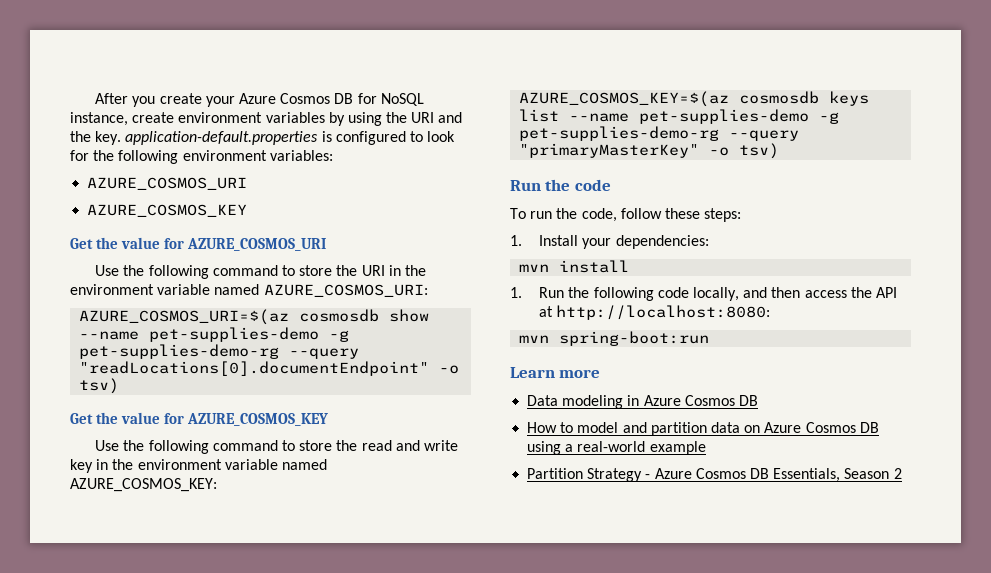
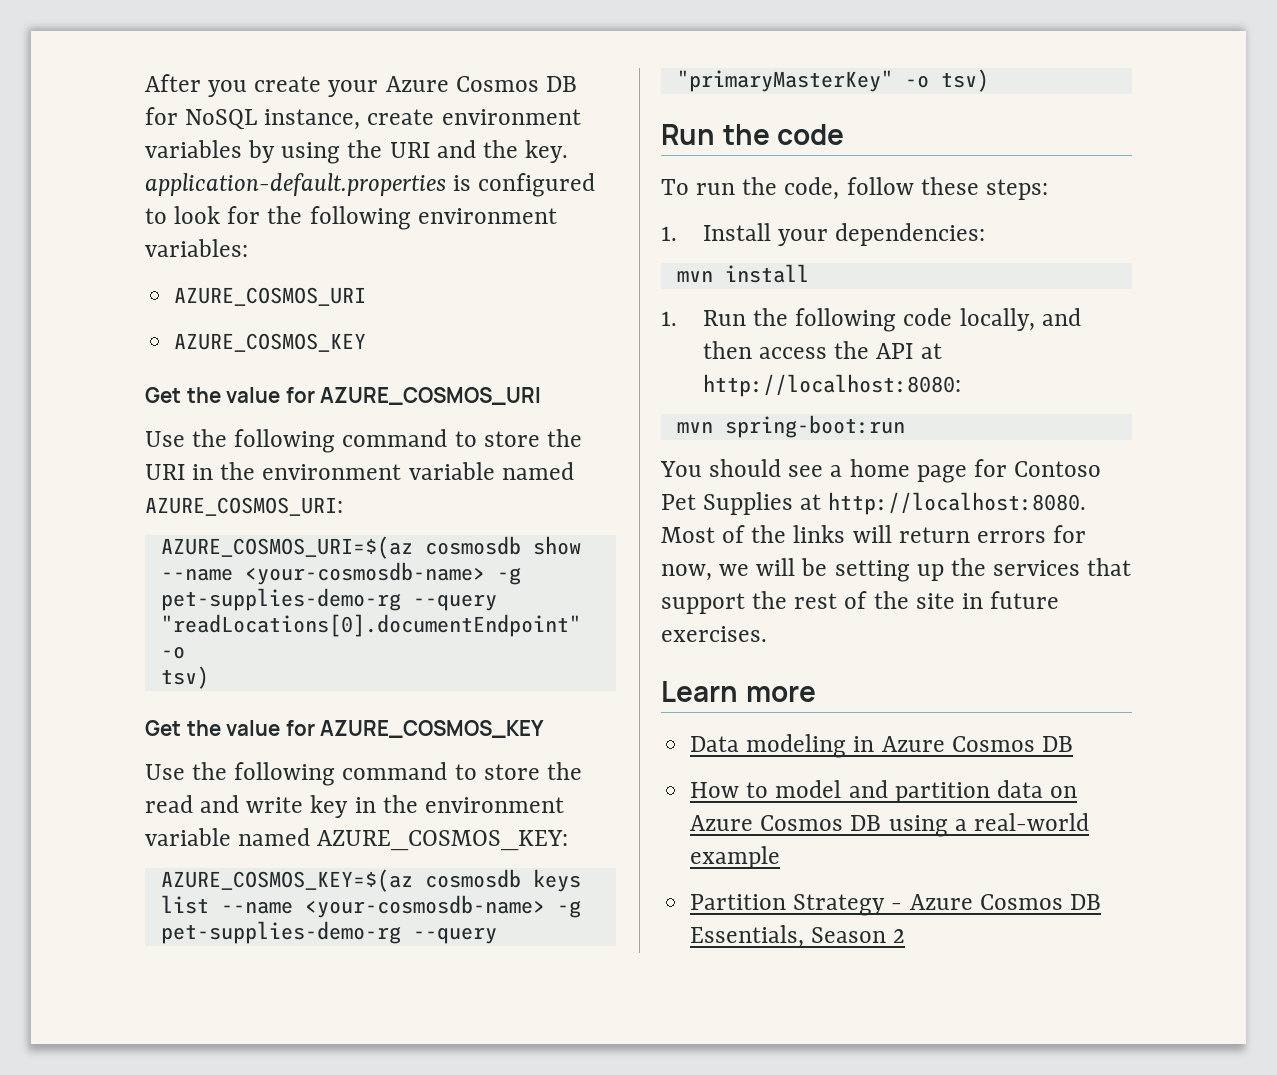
[149,327,320,342] pet-supplies-demo -> [244,562,485,585] <your-cosmosdb-name>
[639,109,810,124] pet-supplies-demo -> [304,895,545,918] <your-cosmosdb-name>
(710, 338) none -> [660,459,1102,483] [661,492,1087,515] [661,525,1087,543] [661,558,1132,582] [661,591,1060,614] [661,626,767,642] // You should see a home page for Contoso Pet Supplies at http://localhost:8080. Most of the links will return errors for now, we will be setting up the services that support the rest of the site in future exercises.

